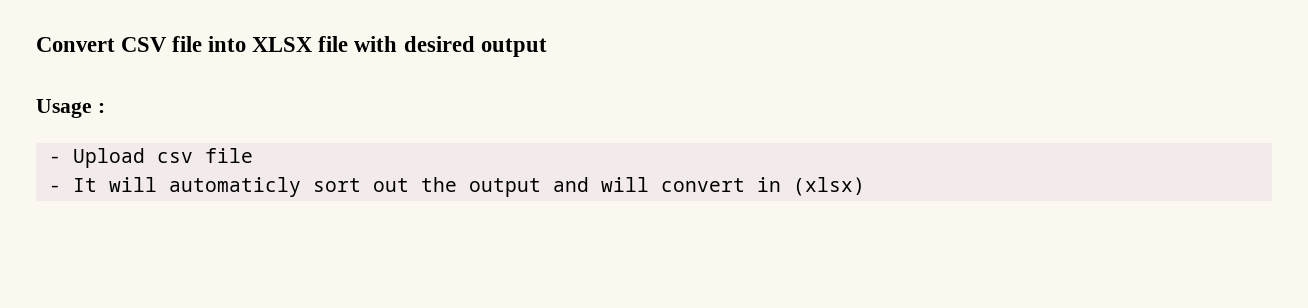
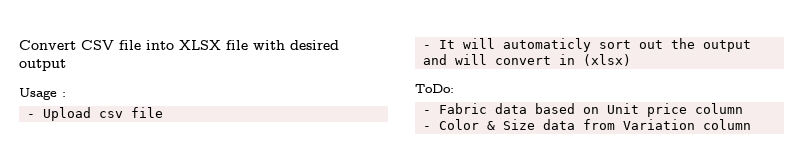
(865, 186) none -> [415,84,454,93] [422,103,743,117] [422,119,751,130] // ToDo: // - Fabric data based on Unit price column // - Color & Size data from Variation column

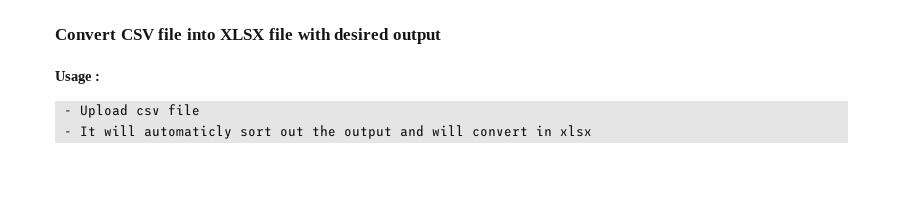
[582,54,631,66] [415,84,454,93] [422,103,743,117] [422,119,751,130] (xlsx) // ToDo: // - Fabric data based on Unit price column // - Color & Size data from Variation column -> [559,125,592,137] xlsx

